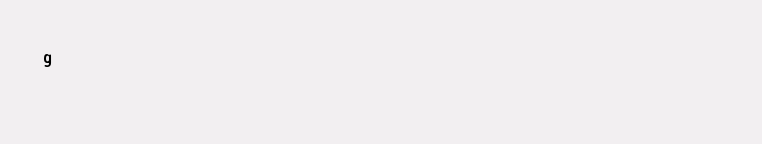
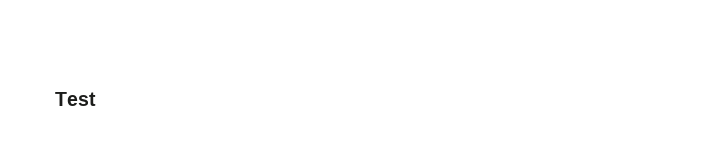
[43,54,52,67] g -> [55,92,96,106] Test

